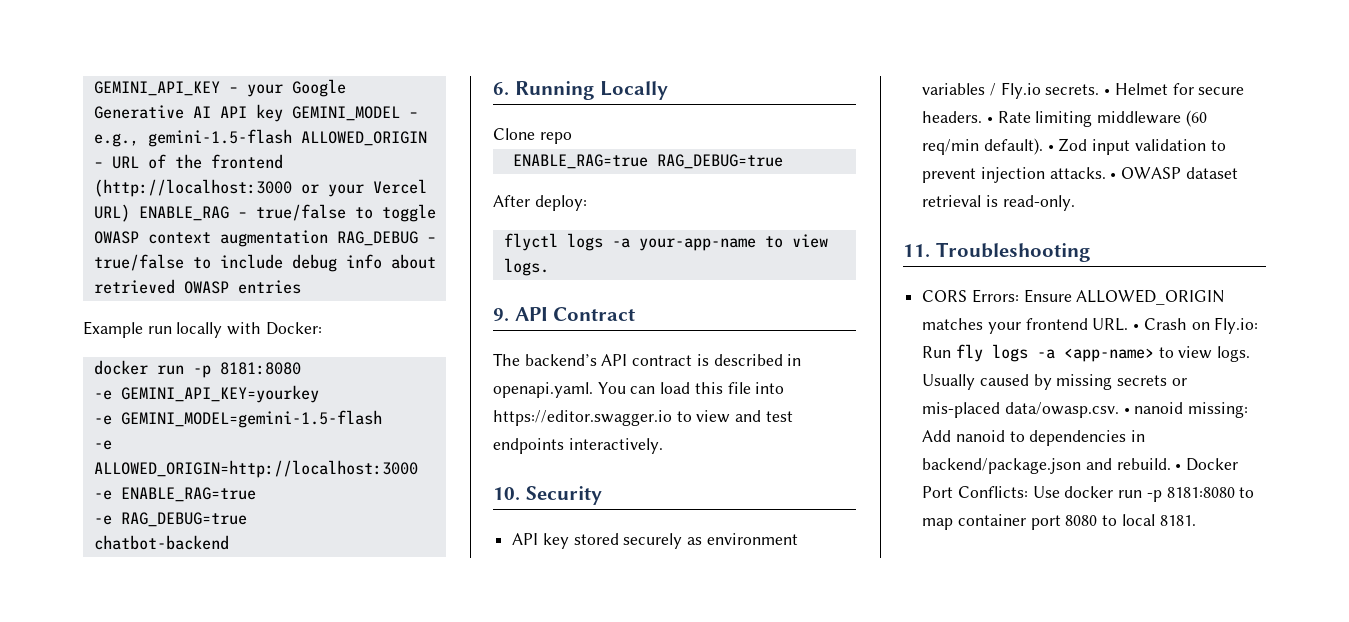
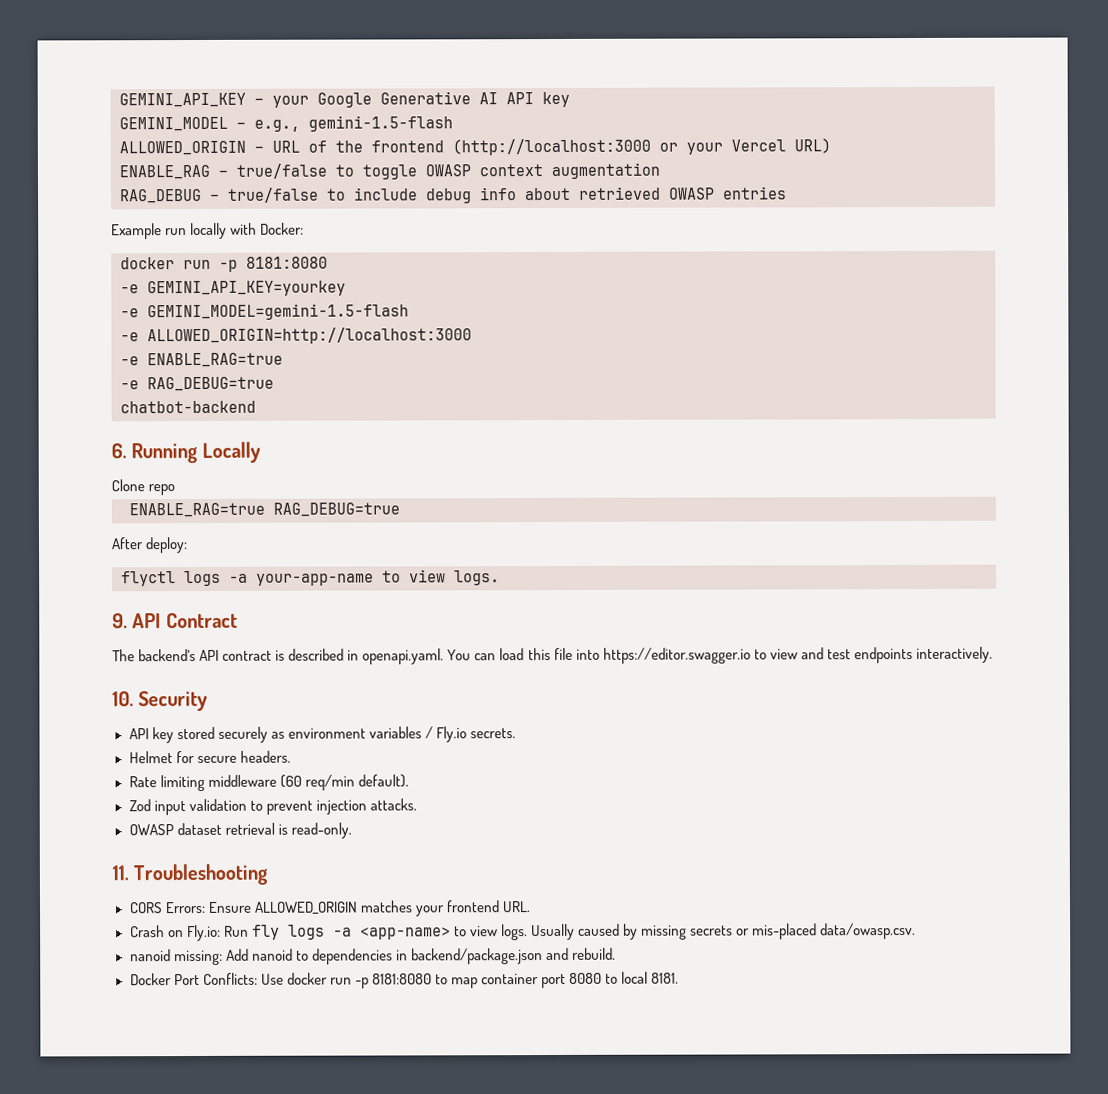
(283, 113) none -> (570, 99) //
(292, 138) none -> (453, 123) //
(130, 213) none -> (831, 146) //
(328, 238) none -> (660, 171) //
[1104,89,1111,95] • -> (516, 733) //
[986,117,993,123] • -> (291, 756) //
[1047,145,1054,151] • -> (409, 781) //
[1110,173,1117,179] • -> (417, 804) //
[1133,324,1140,330] • -> (531, 907) //
[1123,408,1130,414] • -> (917, 931) //
[1175,464,1182,470] • -> (616, 953) //

